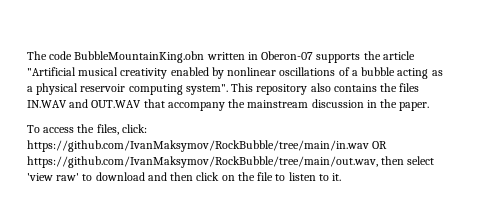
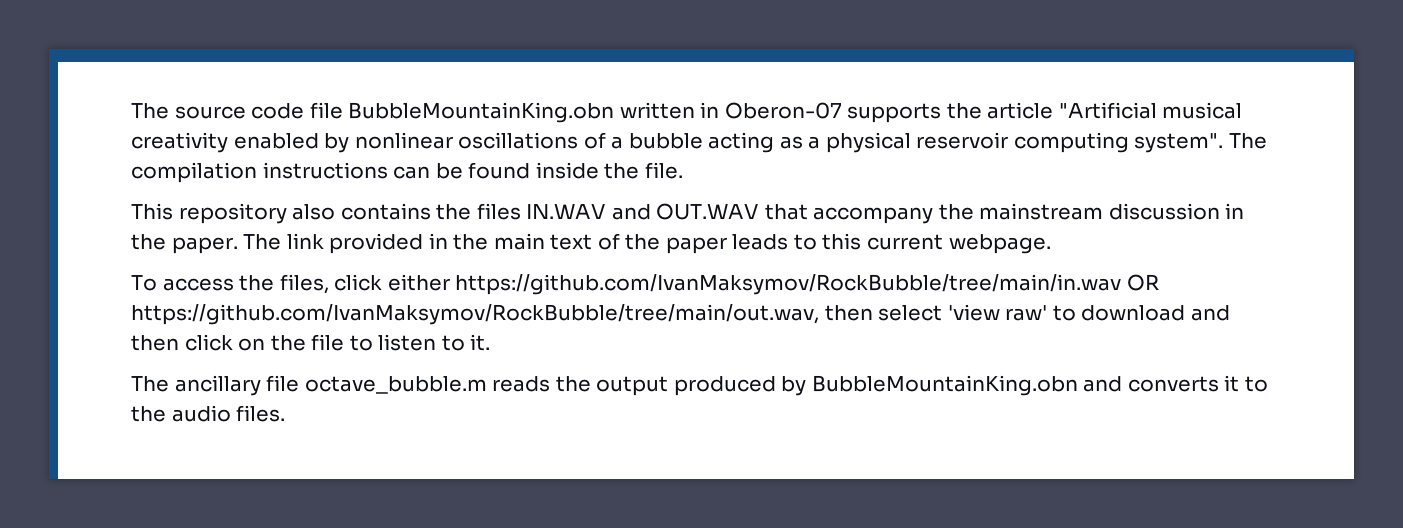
[27,51,73,60] The code -> [131,102,343,119] The source code file
(228, 89) none -> [1229,133,1268,149] [131,162,683,183] The compilation instructions can be found inside the file. //
(430, 106) none -> [243,233,1051,254] The link provided in the main text of the paper leads to this current webpage.
[121,124,147,133] click: -> [334,274,450,291] click either
(342, 177) none -> [131,375,1268,396] [131,405,286,422] // The ancillary file octave_bubble.m reads the output produced by BubbleMountainKing.obn and converts it to the audio files.

